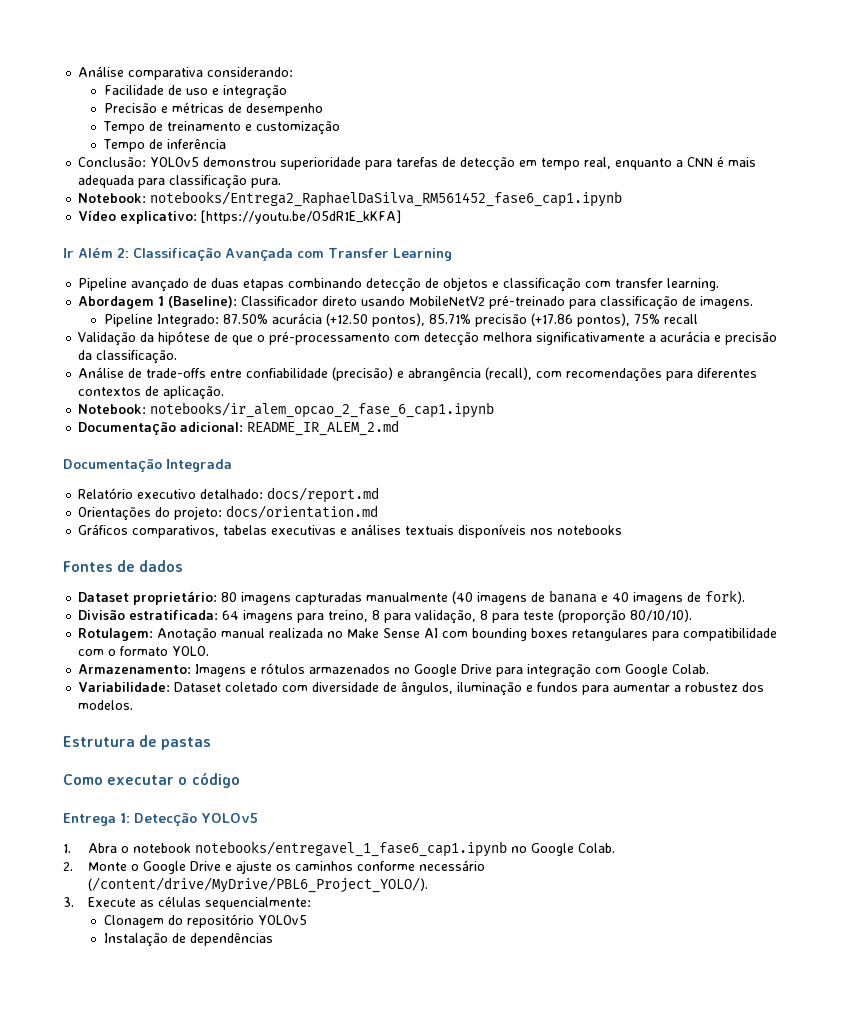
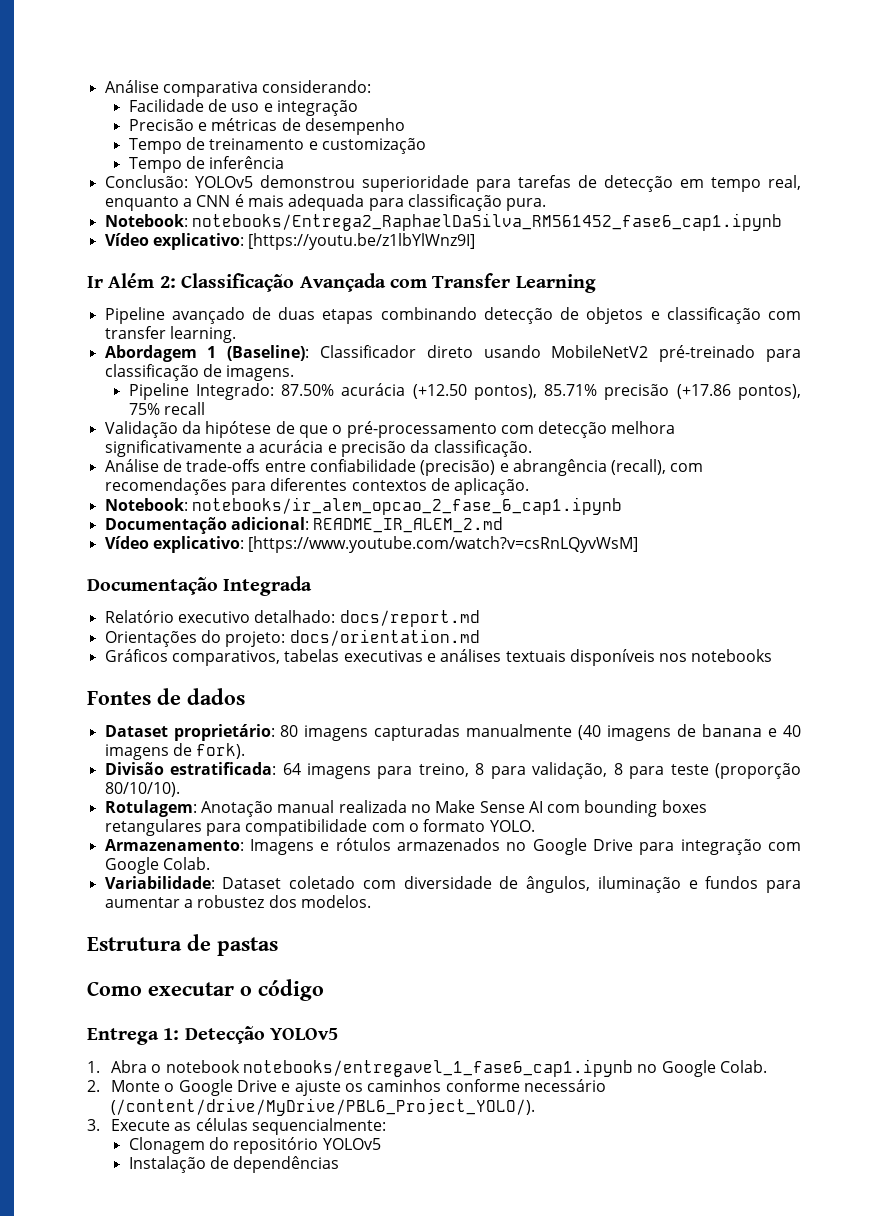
[201,210,402,224] [https://youtu.be/O5dR1E_kKFA] -> [248,233,476,250] [https://youtu.be/z1lbYlWnz9I]
(400, 428) none -> [104,536,639,553] // Vídeo explicativo: [https://www.youtube.com/watch?v=csRnLQyvWsM]

